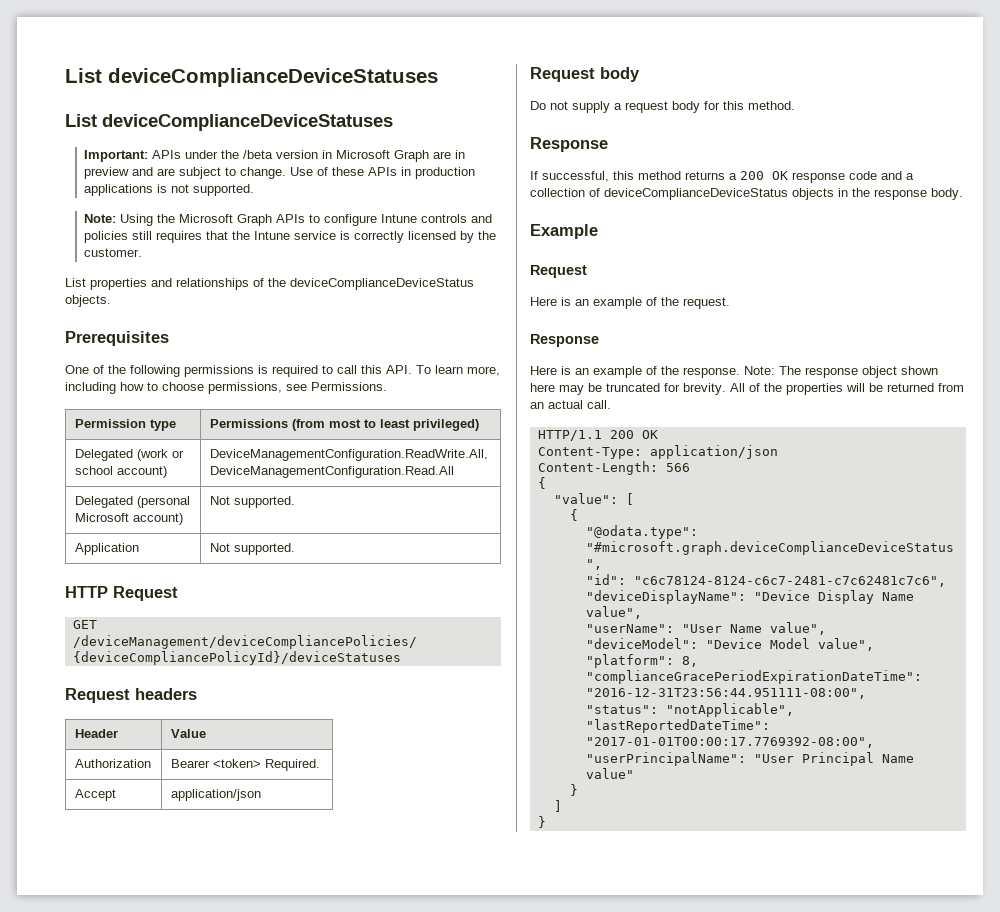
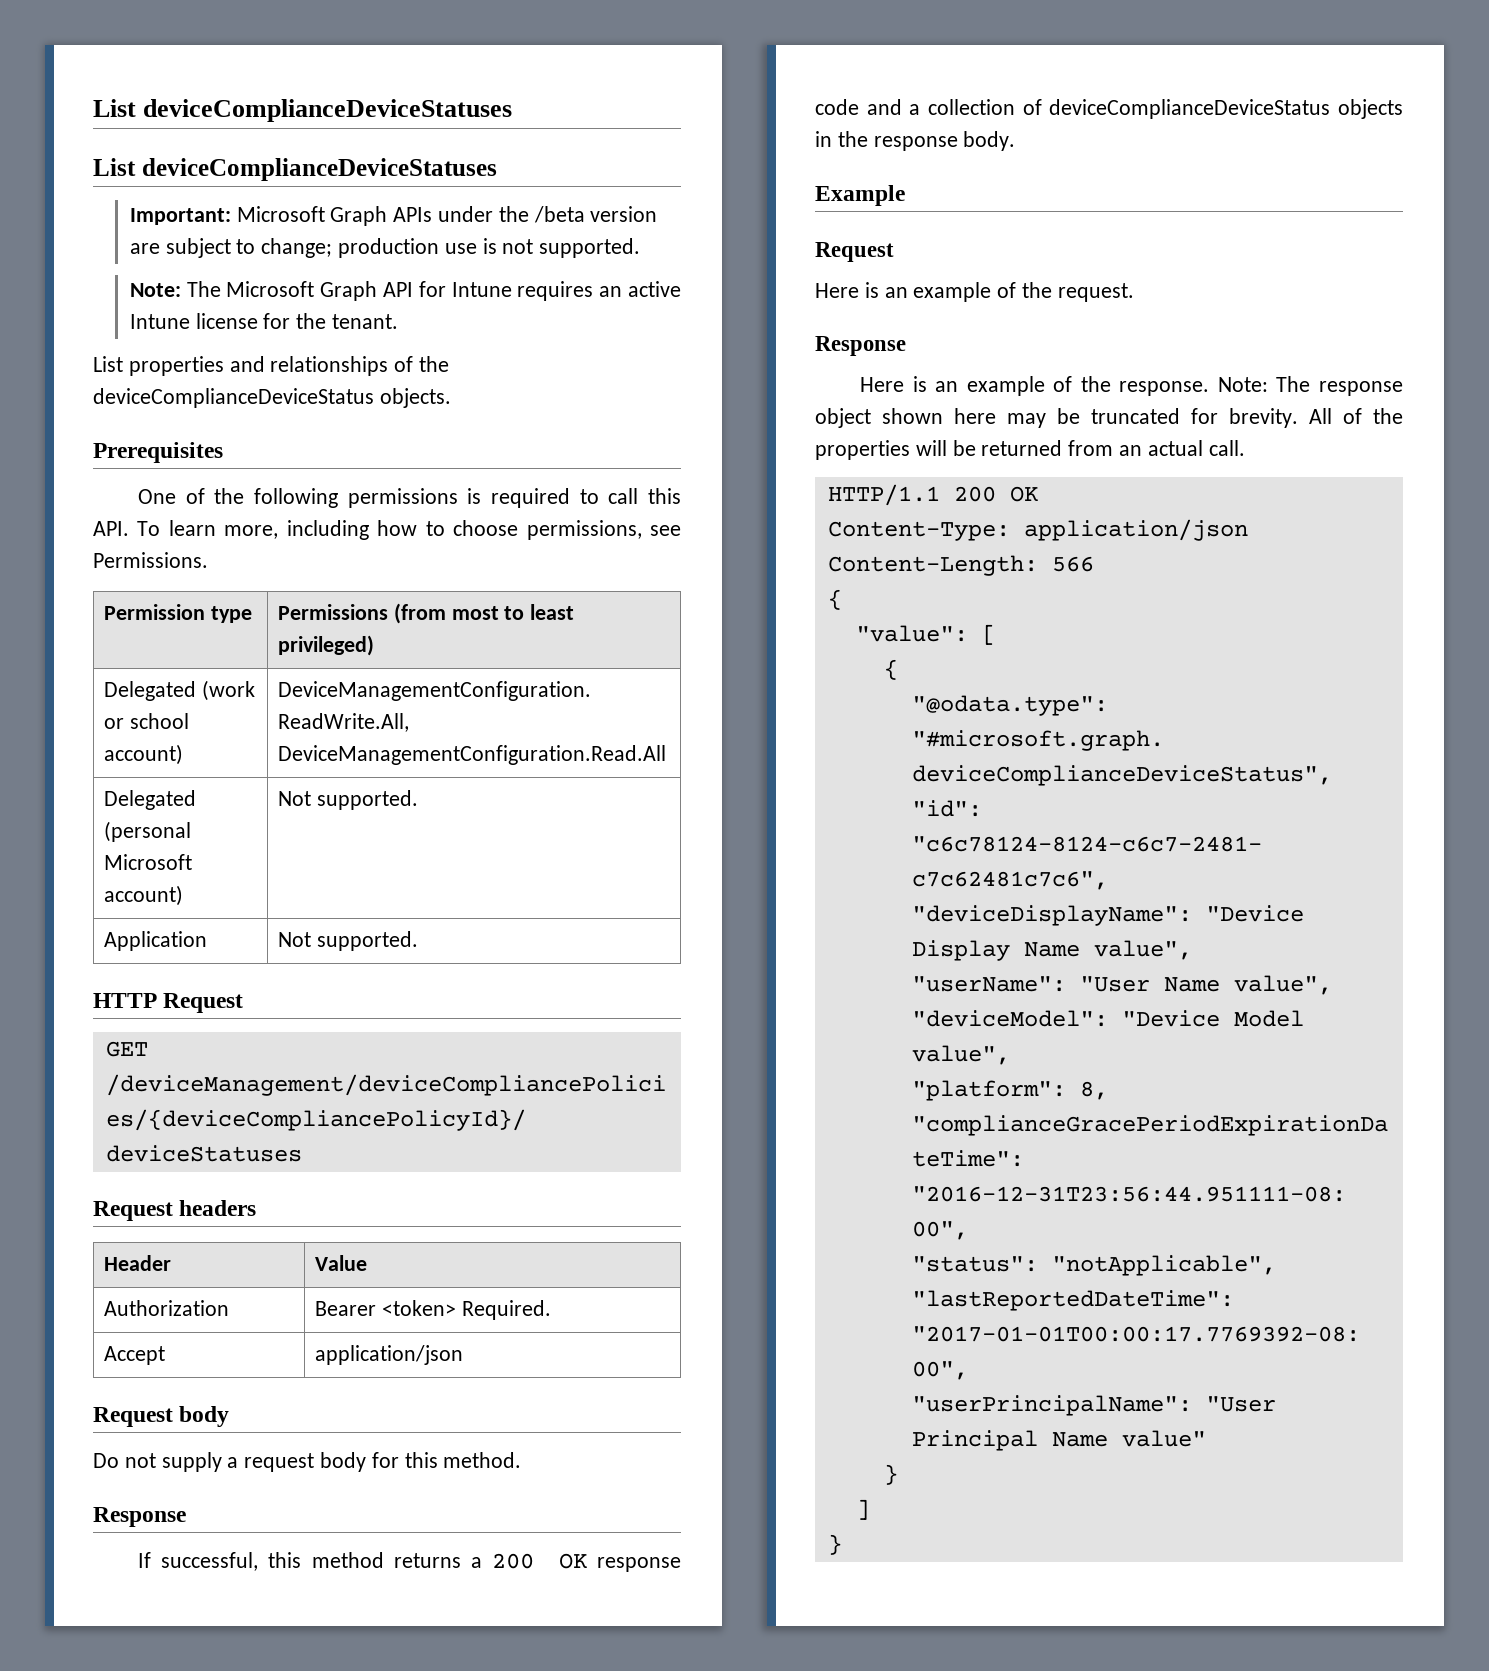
(148, 156) none -> [236,206,388,226] Microsoft Graph
[321,150,465,162] [83,167,475,179] [83,184,254,196] [83,214,492,226] [83,231,496,243] [83,248,142,257] in Microsoft Graph are in preview and are subject to change. Use of these APIs in production applications is not supported. // Note: Using the Microsoft Graph APIs to configure Intune controls and policies still requires that the Intune service is correctly licensed by the customer. -> [129,238,641,258] [129,281,681,301] [129,313,398,329] are subject to change; production use is not supported. // Note: The Microsoft Graph API for Intune requires an active Intune license for the tenant.

